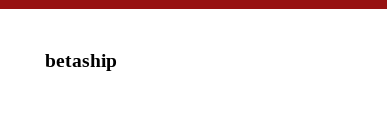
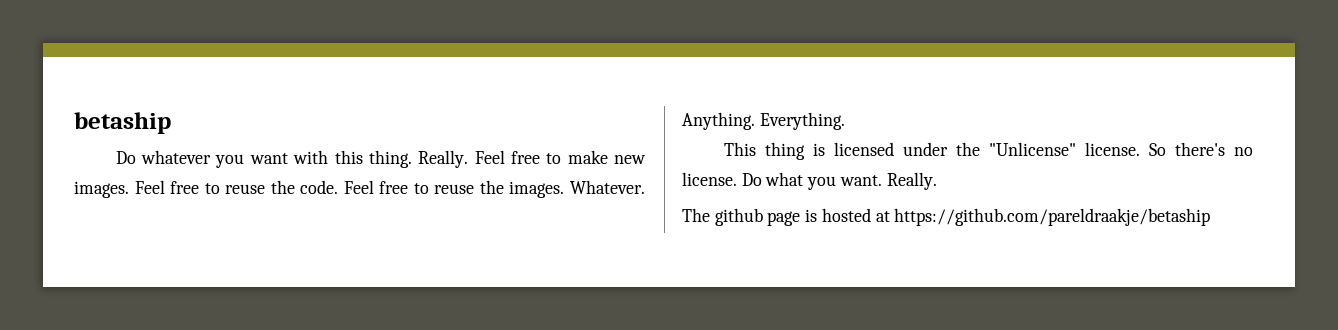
(117, 62) none -> [115,150,646,168] [74,180,646,198] [682,112,845,130] [723,142,1253,160] [682,172,937,190] [682,208,1211,226] // Do whatever you want with this thing. Really. Feel free to make new images. Feel free to reuse the code. Feel free to reuse the images. Whatever. Anything. Everything. // This thing is licensed under the "Unlicense" license. So there's no license. Do what you want. Really. // The github page is hosted at https://github.com/pareldraakje/betaship

